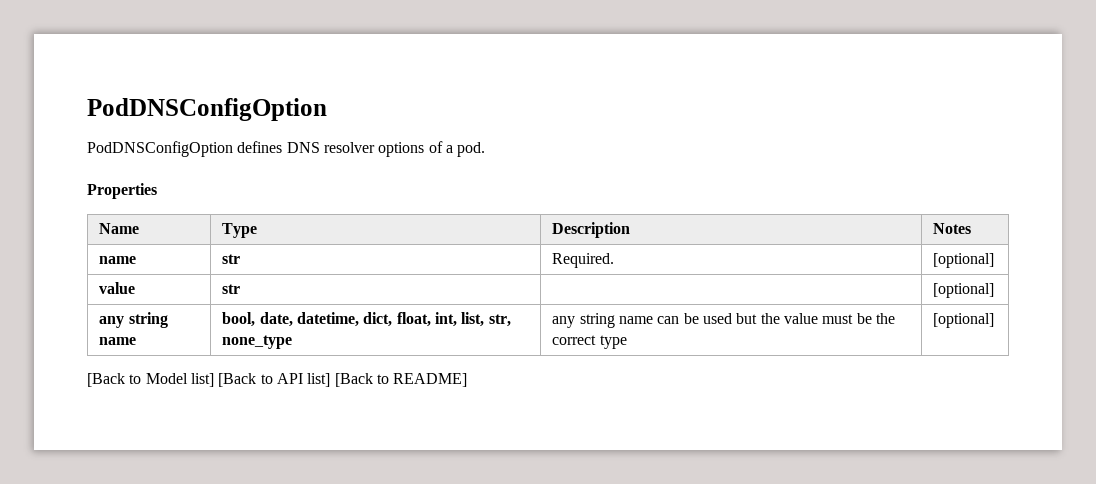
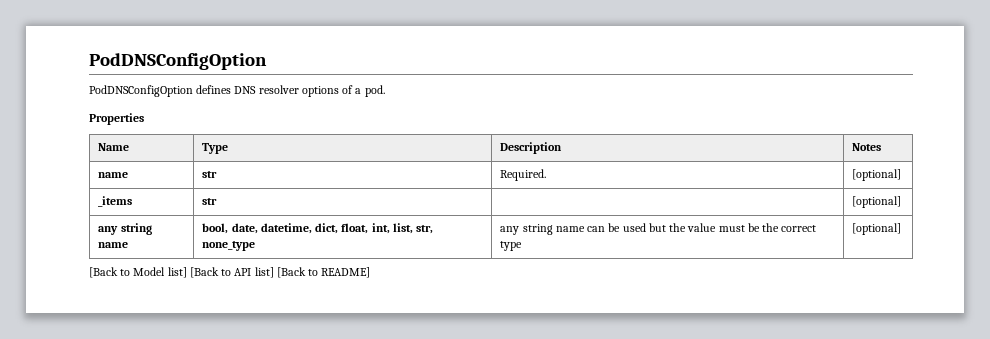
[99,282,136,294] value -> [98,196,133,207] _items

